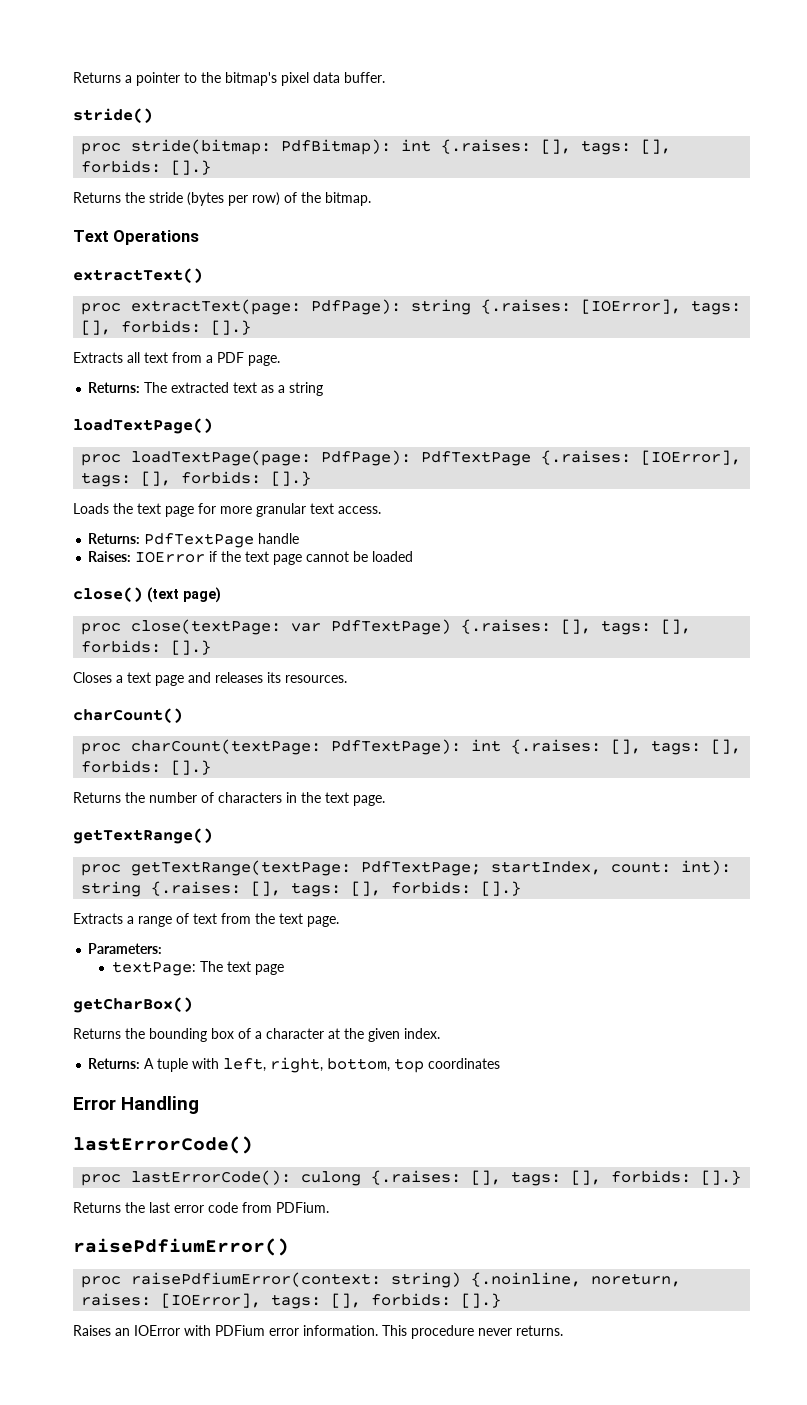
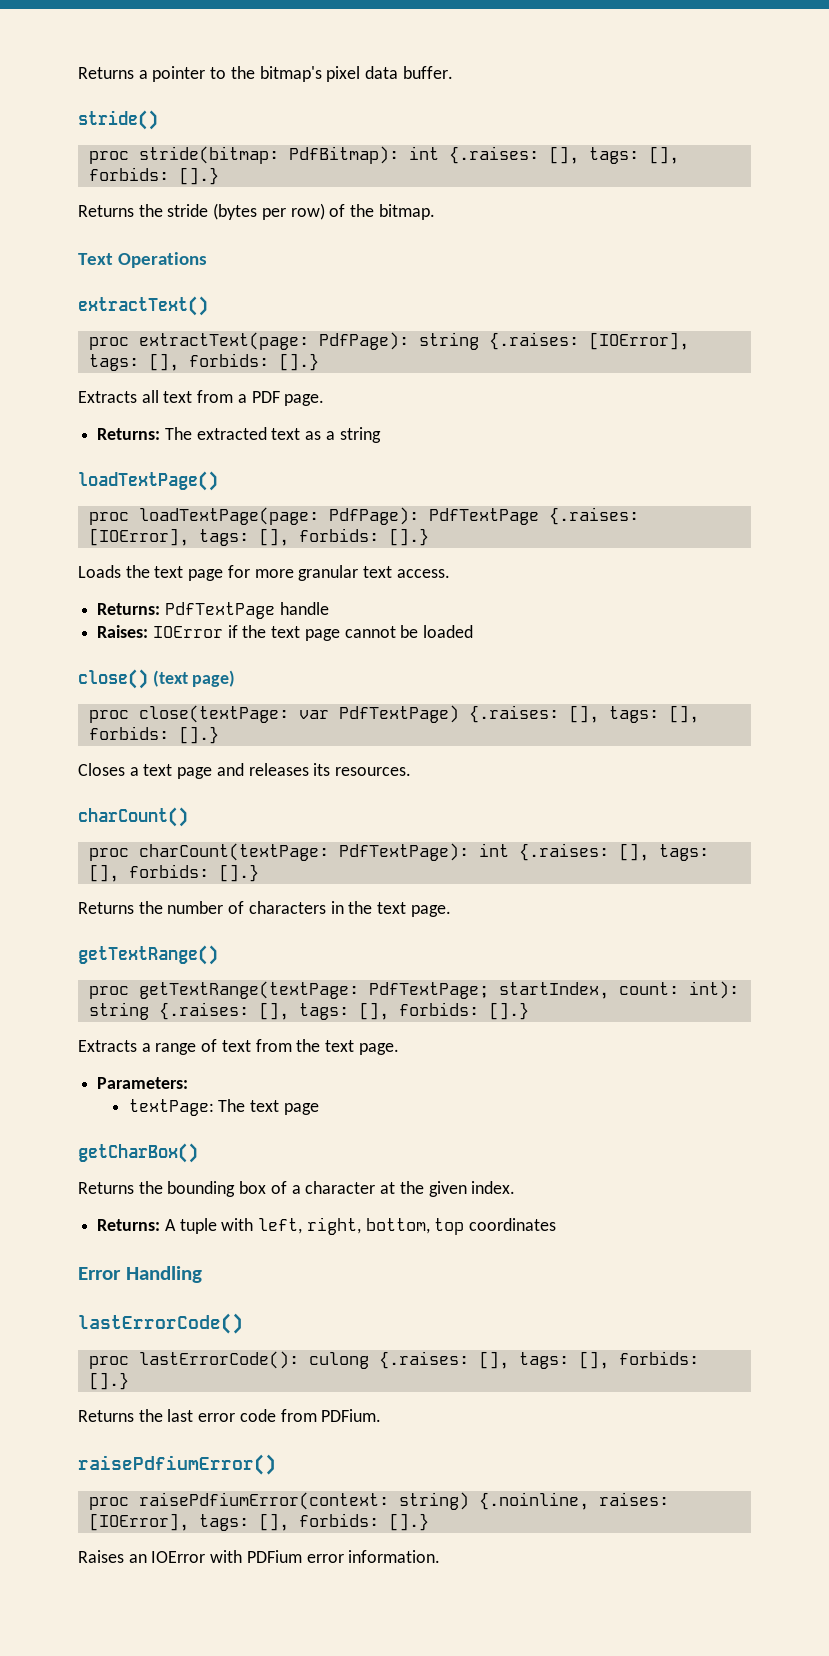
[591,1273,682,1287] noreturn, -> (589, 1501) none
[382,1325,563,1339] This procedure never returns. -> (441, 1556) none

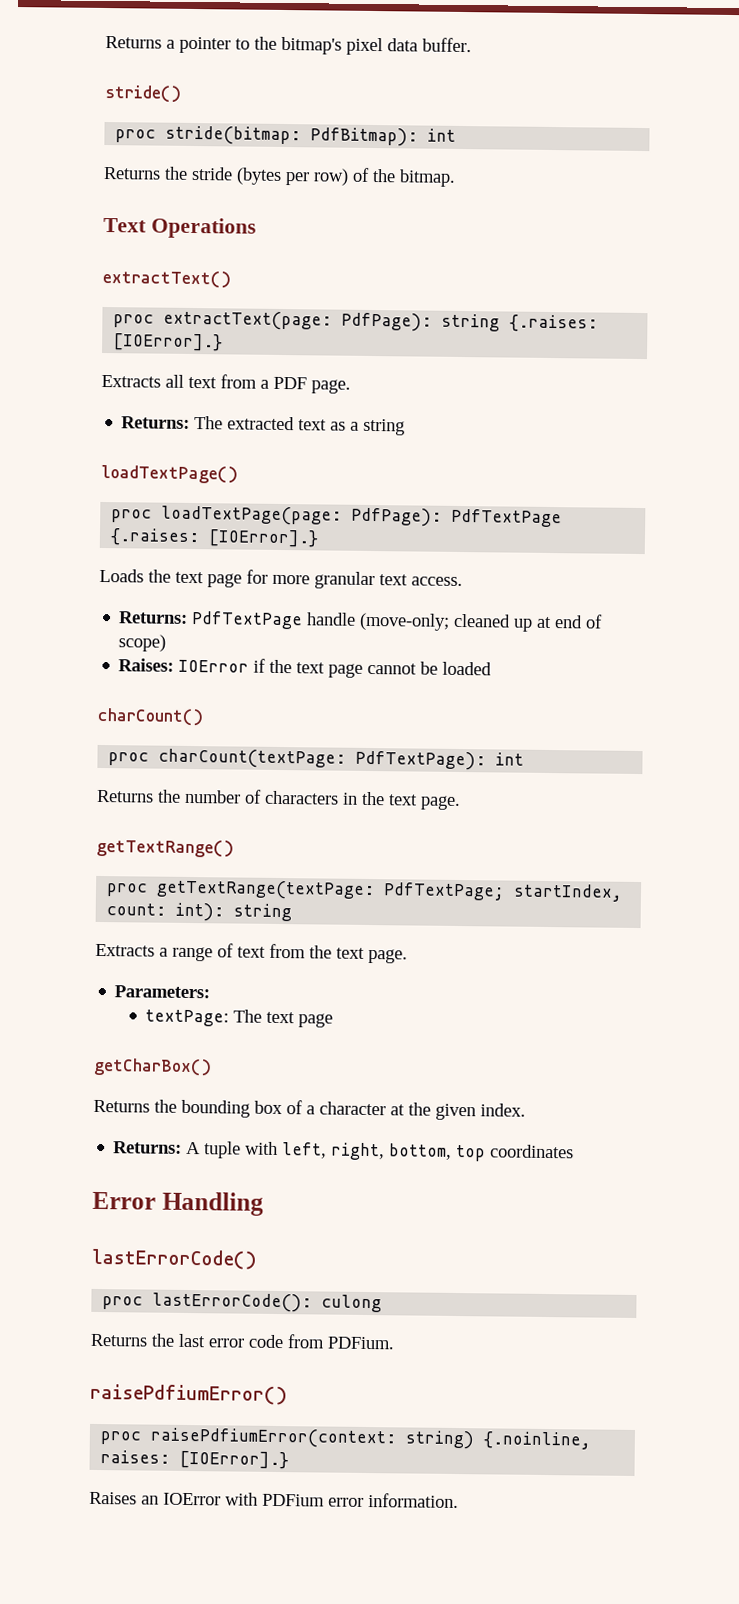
[448,146,679,164] [88,167,219,185] {.raises: [], tags: [], forbids: [].} -> (457, 135) none
[588,332,689,350] [88,353,319,371] [IOError], tags: [], forbids: [].} -> [113,333,224,352] [IOError].}
[88,528,429,546] [IOError], tags: [], forbids: [].} -> [208,529,320,548] [IOError].}
(329, 608) none -> [359,612,604,632] [118,634,167,652] (move-only; cleaned up at end of scope)
[78,669,236,689] [88,705,699,723] [88,726,219,744] [78,763,412,779] // close() (text page) // proc close(textPage: var PdfTextPage) {.raises: [], tags: [], forbids: [].} // Closes a text page and releases its resources. -> (493, 668) none
[518,843,709,861] [88,864,259,882] {.raises: [], tags: [], forbids: [].} -> (525, 759) none
[158,1002,529,1020] {.raises: [], tags: [], forbids: [].} -> (293, 912) none
[378,1351,699,1369] [88,1372,129,1390] {.raises: [], tags: [], forbids: [].} -> (383, 1303) none
[88,1513,429,1531] [IOError], tags: [], forbids: [].} -> [179,1450,290,1470] [IOError].}

